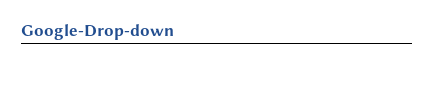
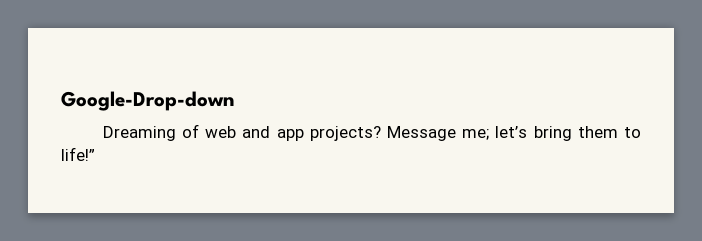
(174, 32) none -> [102,124,641,141] [61,147,95,161] // Dreaming of web and app projects? Message me; let’s bring them to life!”

